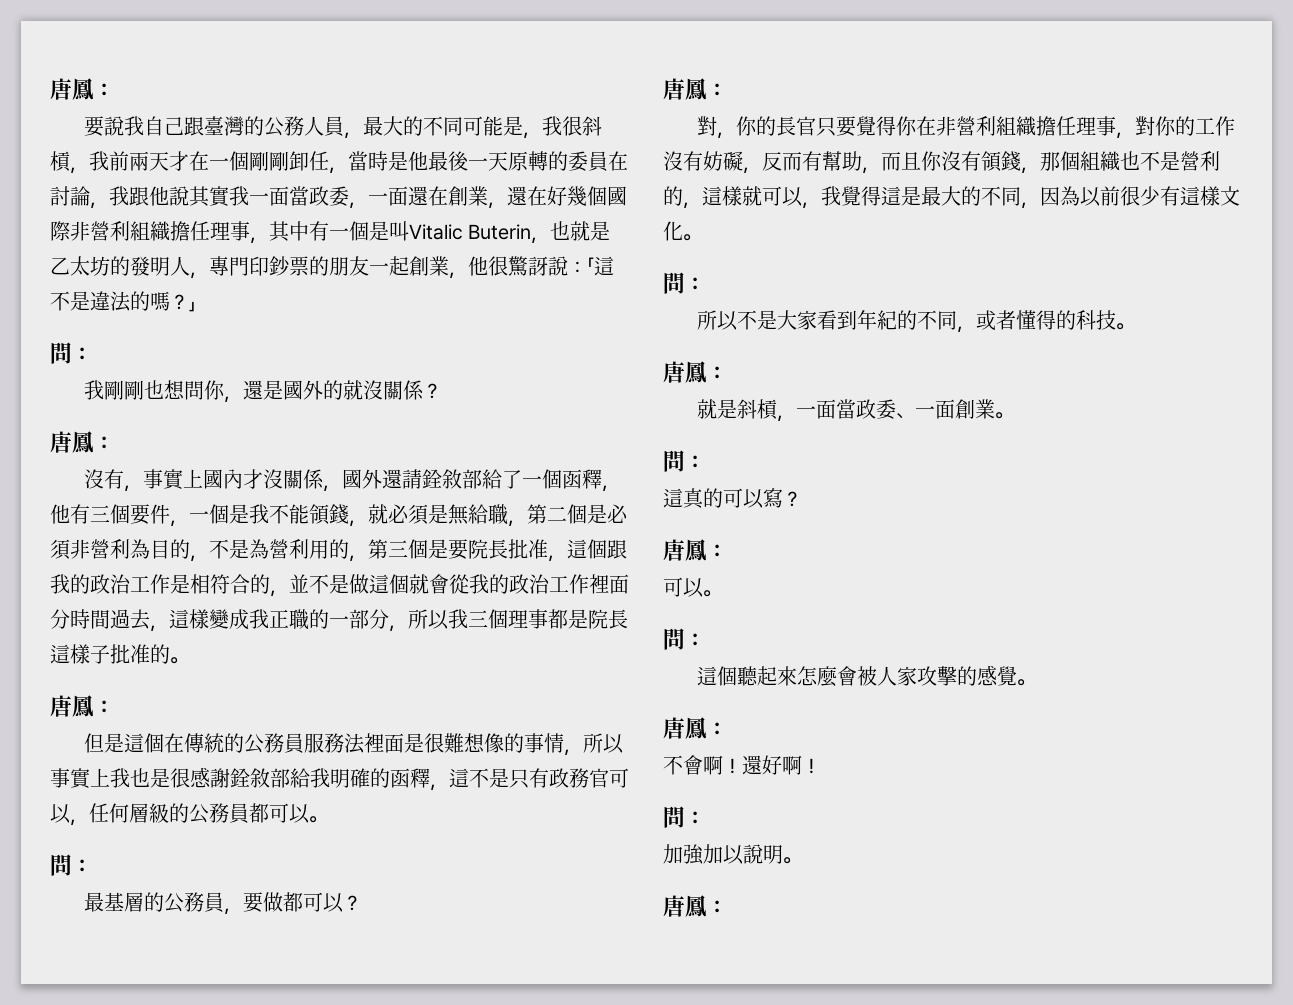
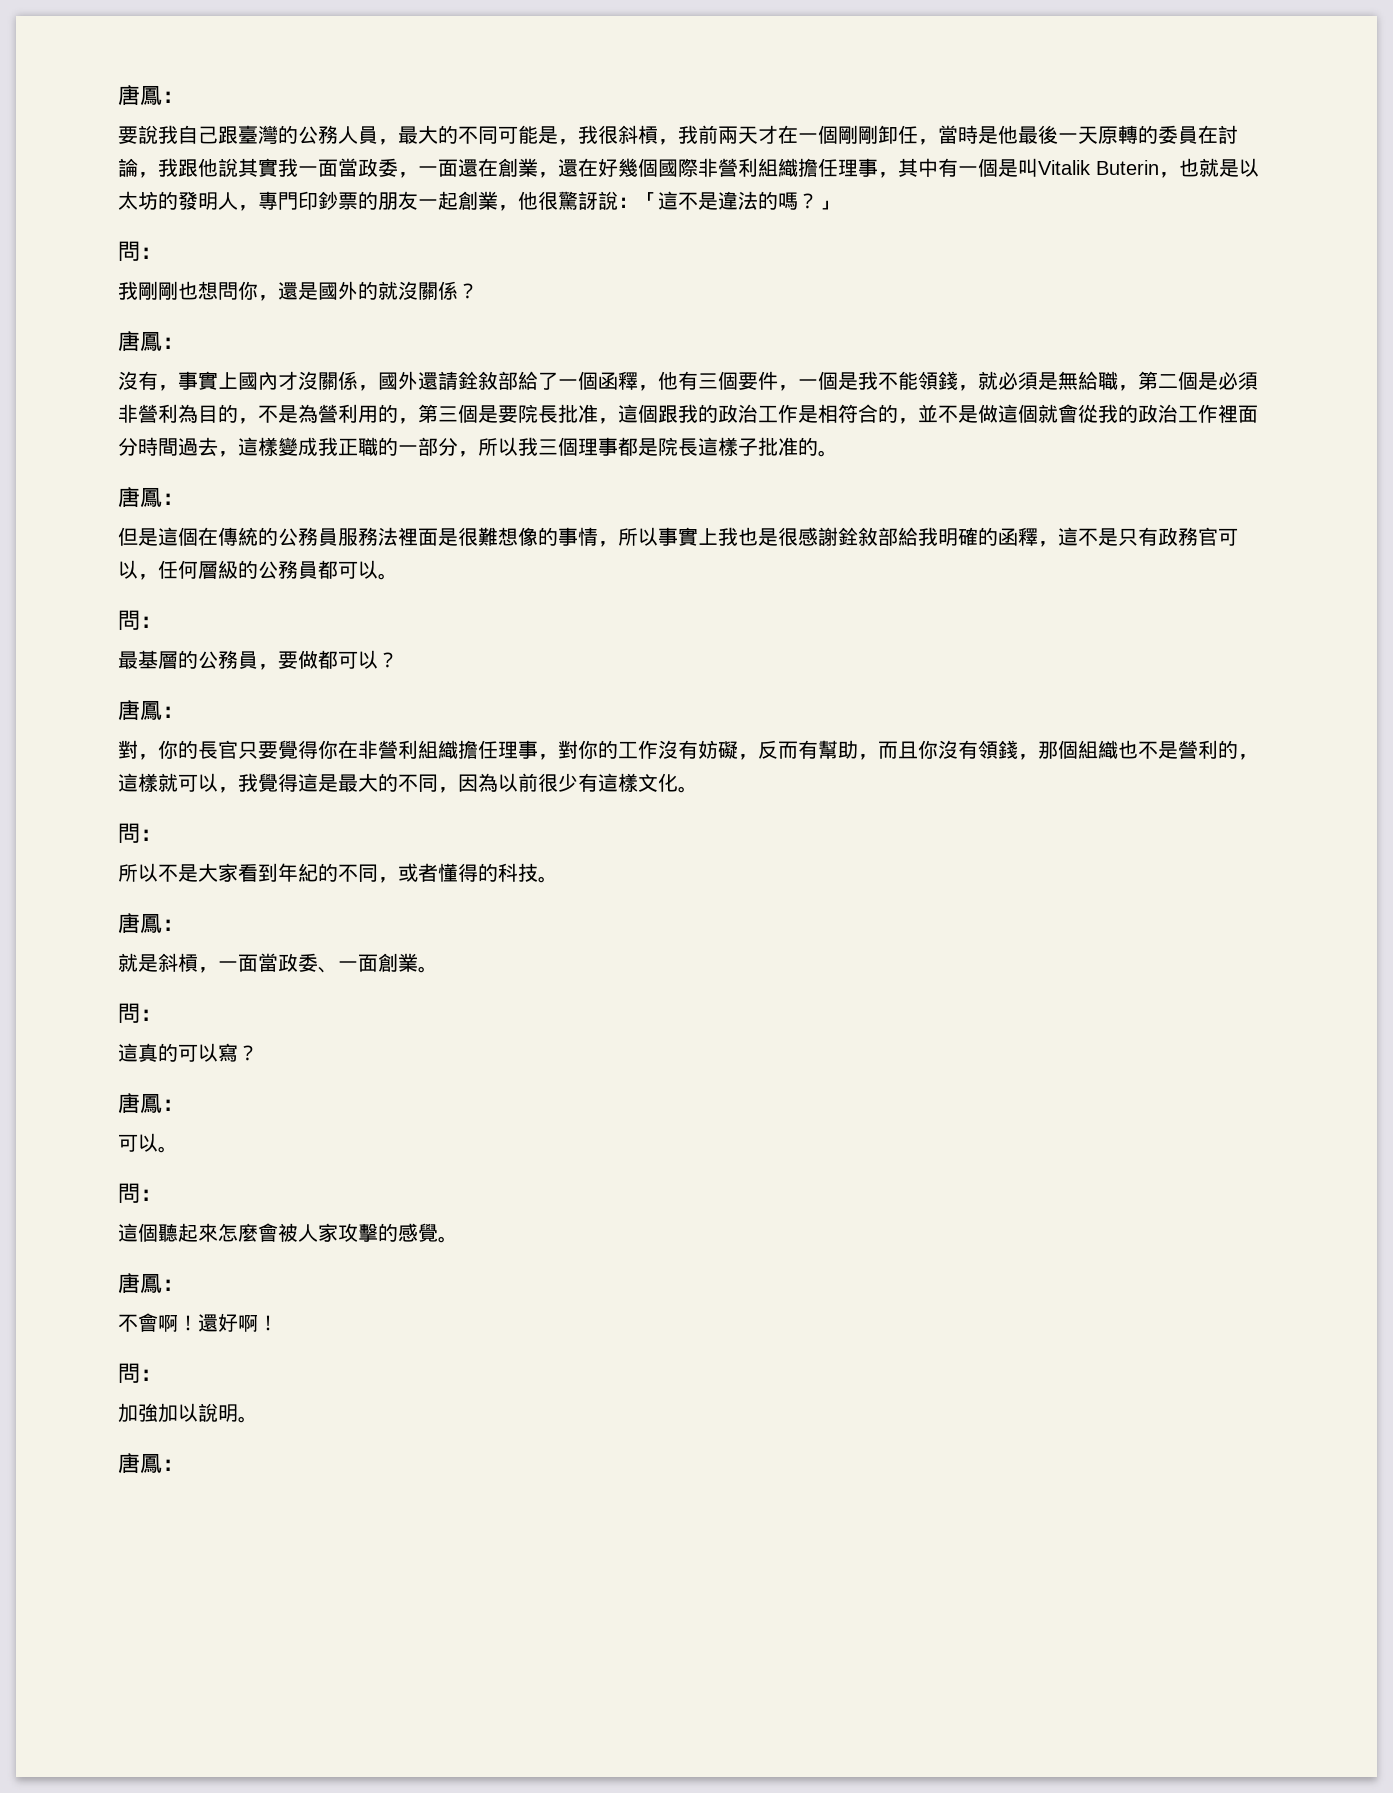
[409,224,463,240] Vitalic -> [1038,160,1091,175] Vitalik
[50,257,70,275] 乙 -> [1239,158,1259,177] 以

